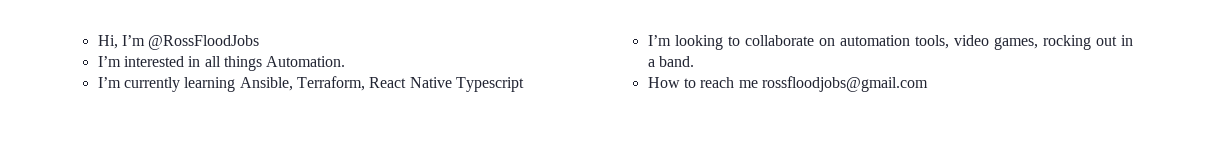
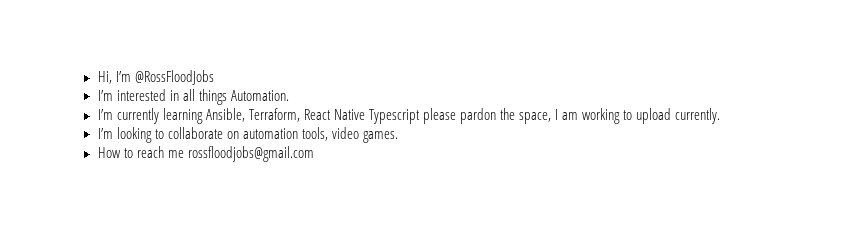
(524, 84) none -> [422,108,721,124] please pardon the space, I am working to upload currently.
[993,35,1133,50] [647,56,694,67] games, rocking out in a band. -> [362,131,398,143] games.

